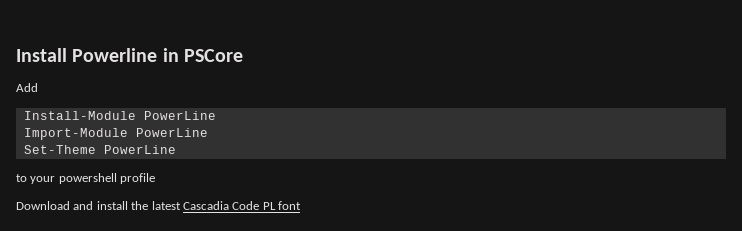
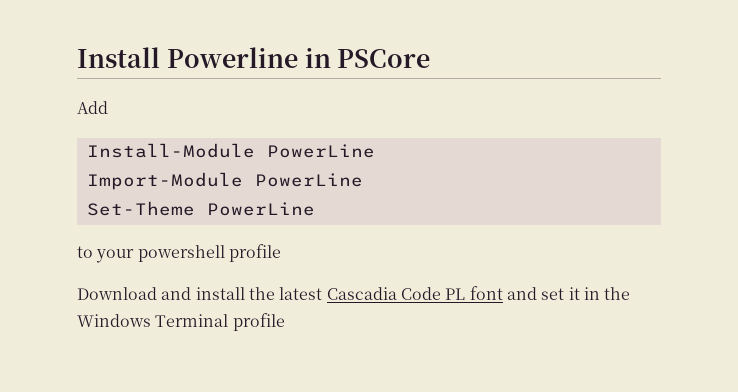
(301, 205) none -> [506,287,631,300] [77,313,285,331] and set it in the Windows Terminal profile

